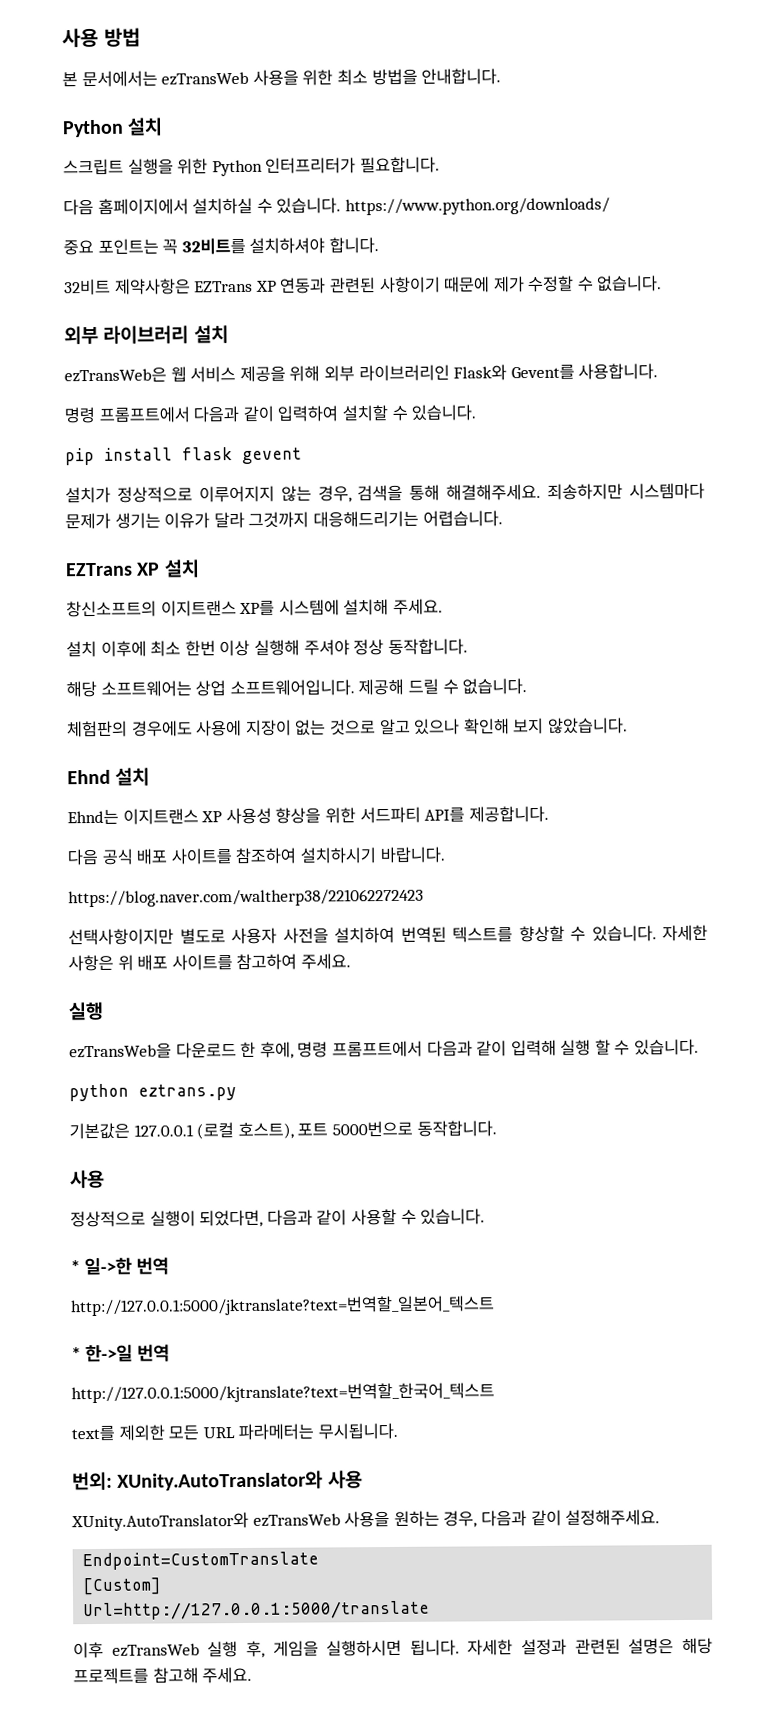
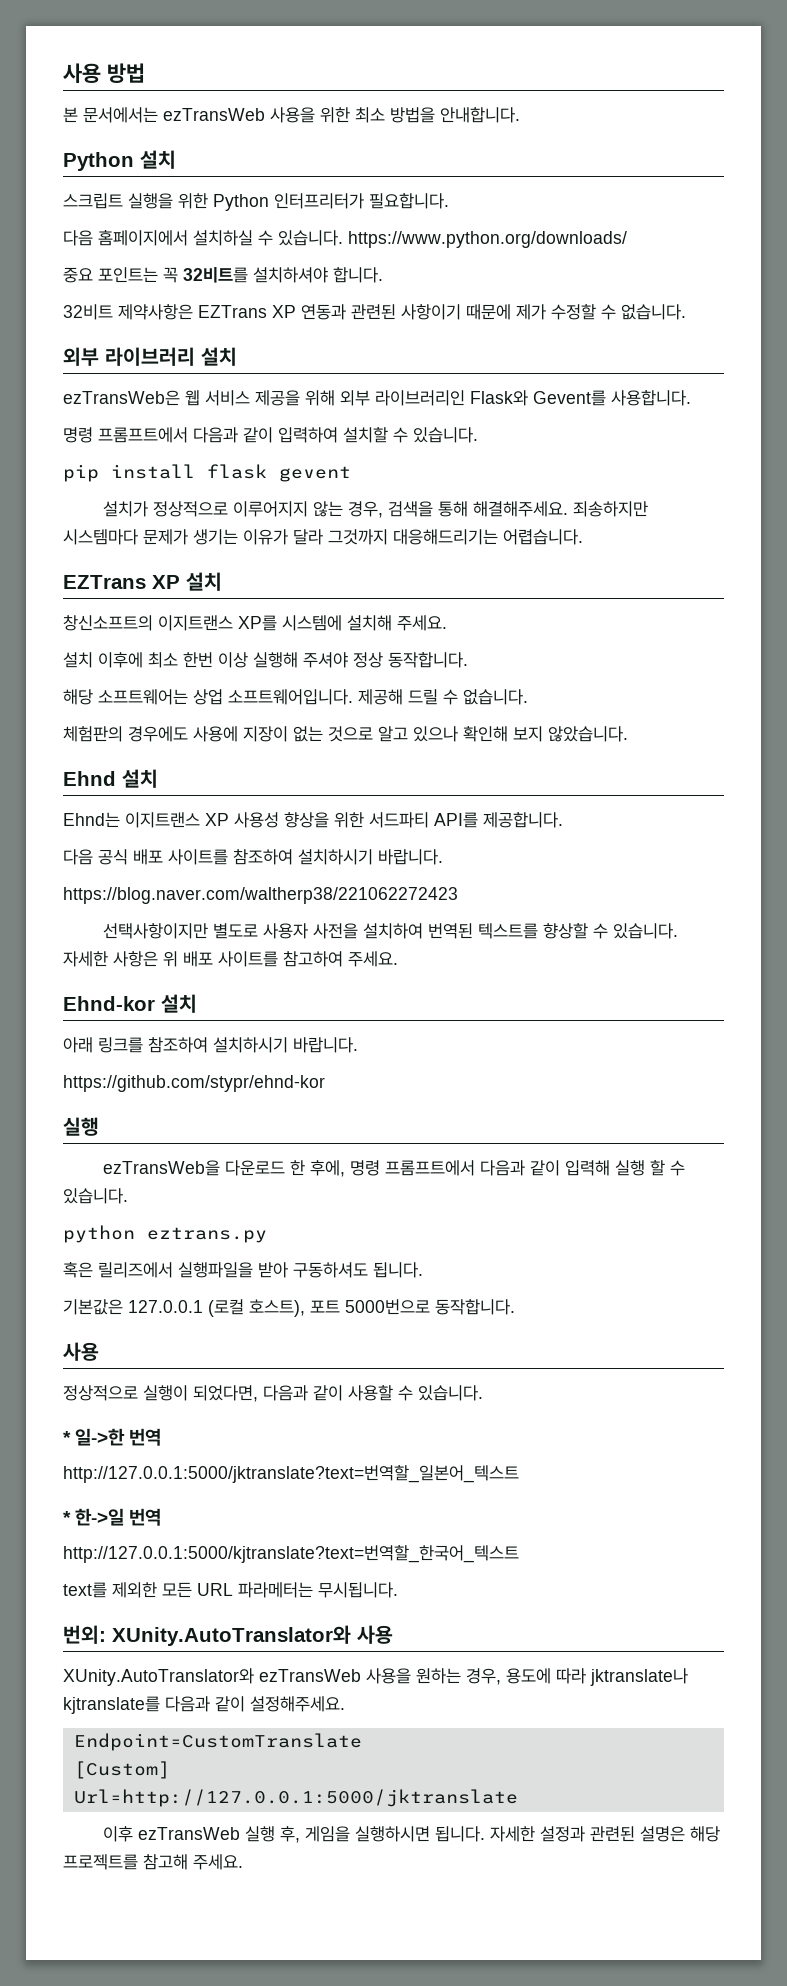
(351, 961) none -> [63,994,197,1013] [63,1037,358,1053] [63,1075,325,1092] // Ehnd-kor 설치 // 아래 링크를 참조하여 설치하시기 바랍니다. // https://github.com/stypr/ehnd-kor
(237, 1092) none -> [63,1261,423,1278] // 혹은 릴리즈에서 실행파일을 받아 구동하셔도 됩니다.
(478, 1519) none -> [506,1668,688,1686] [63,1696,160,1714] 용도에 따라 jktranslate나 kjtranslate를
[83,1600,431,1621] Url=http://127.0.0.1:5000/translate -> [73,1789,518,1807] Url=http://127.0.0.1:5000/jktranslate

